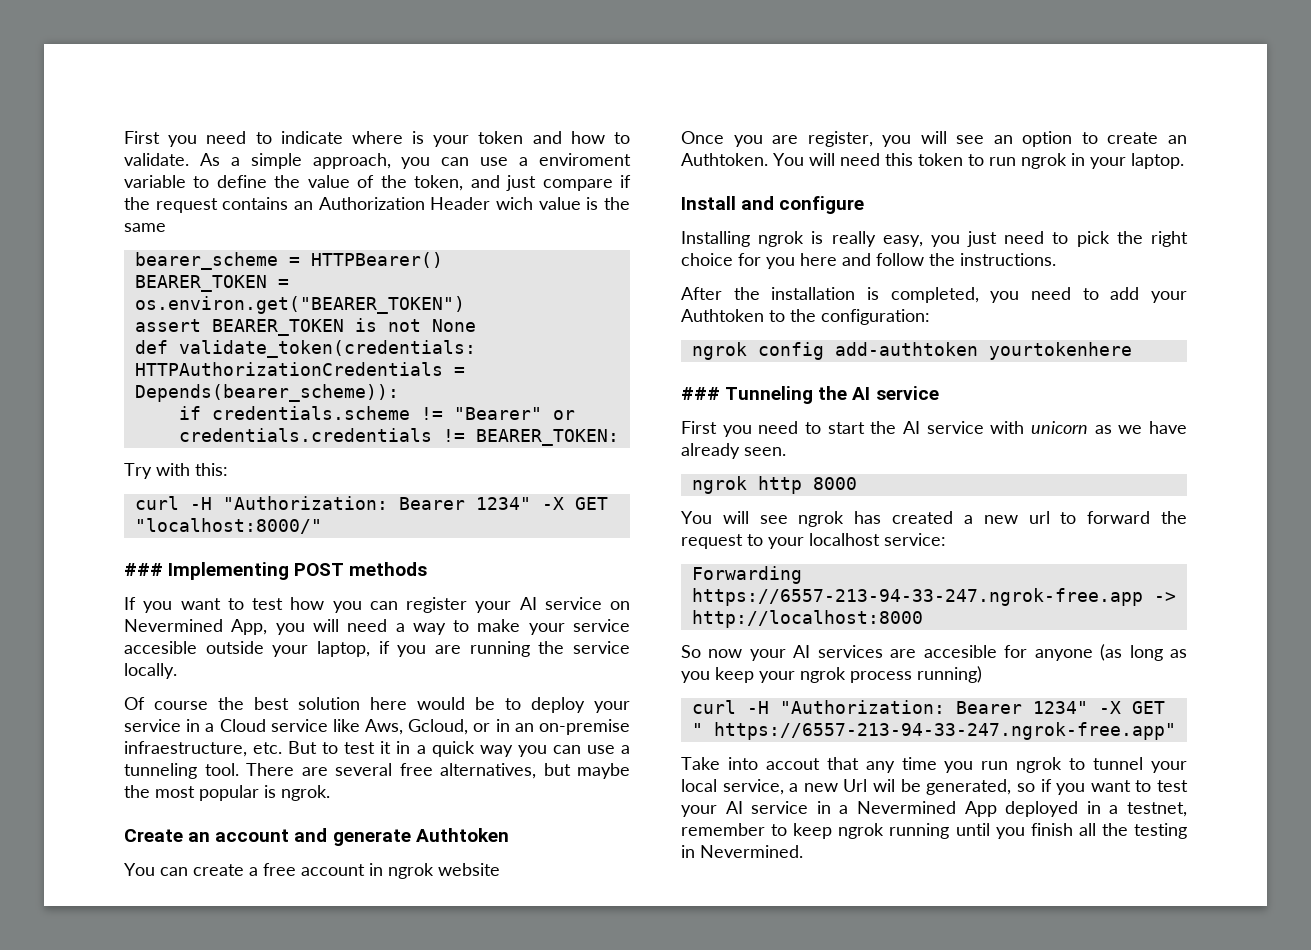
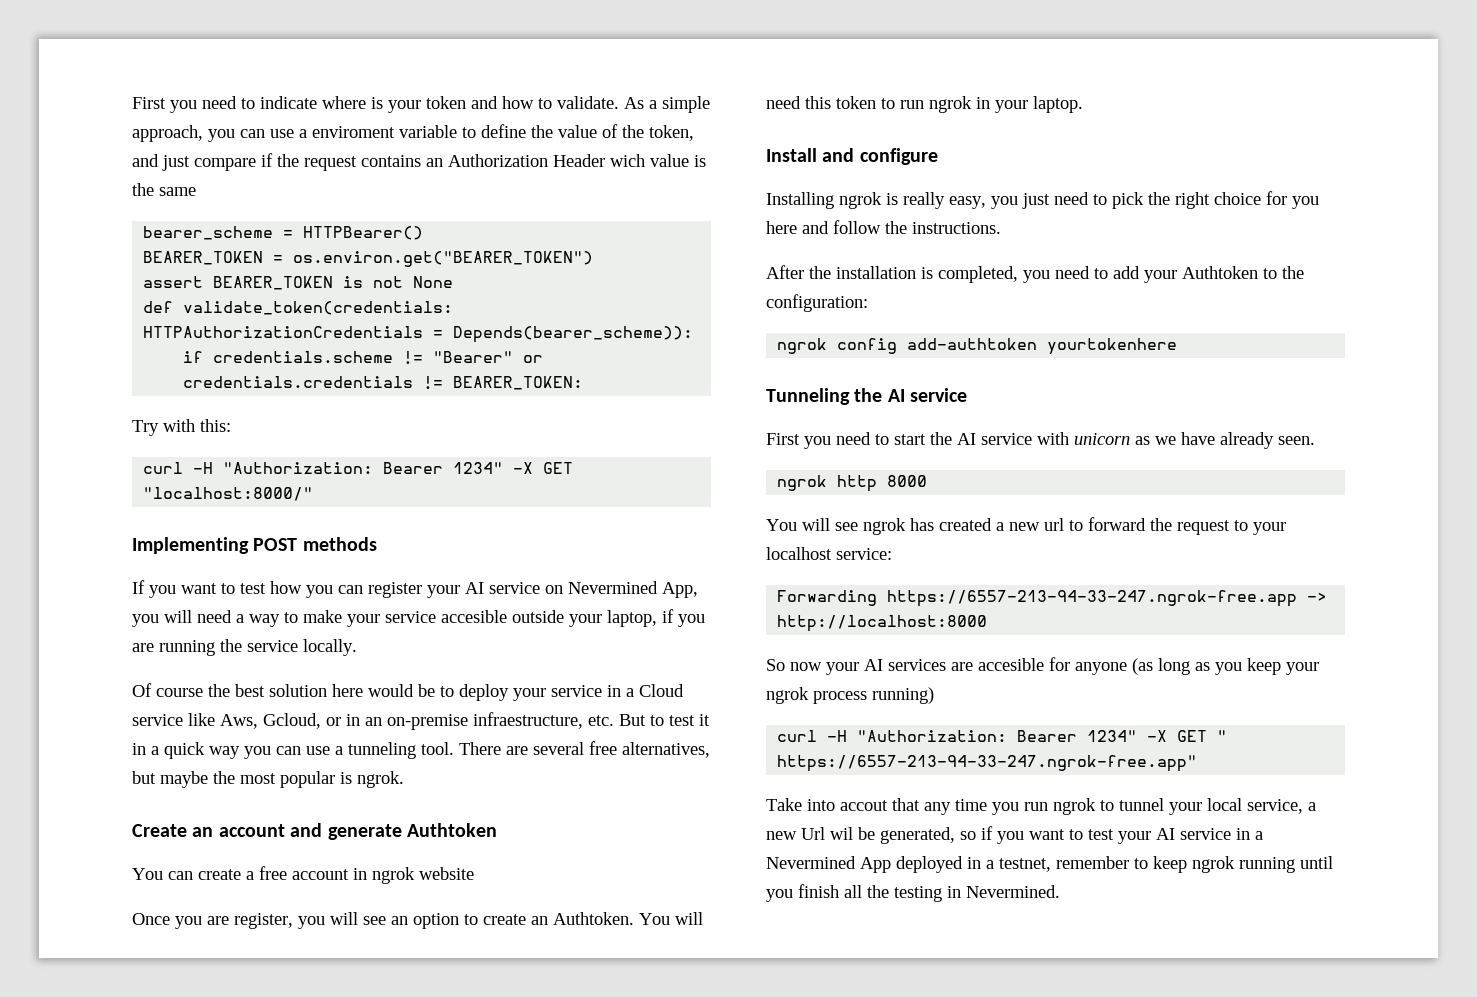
[124,563,163,576] ### -> (314, 494) none
[681,387,720,400] ### -> (1178, 346) none

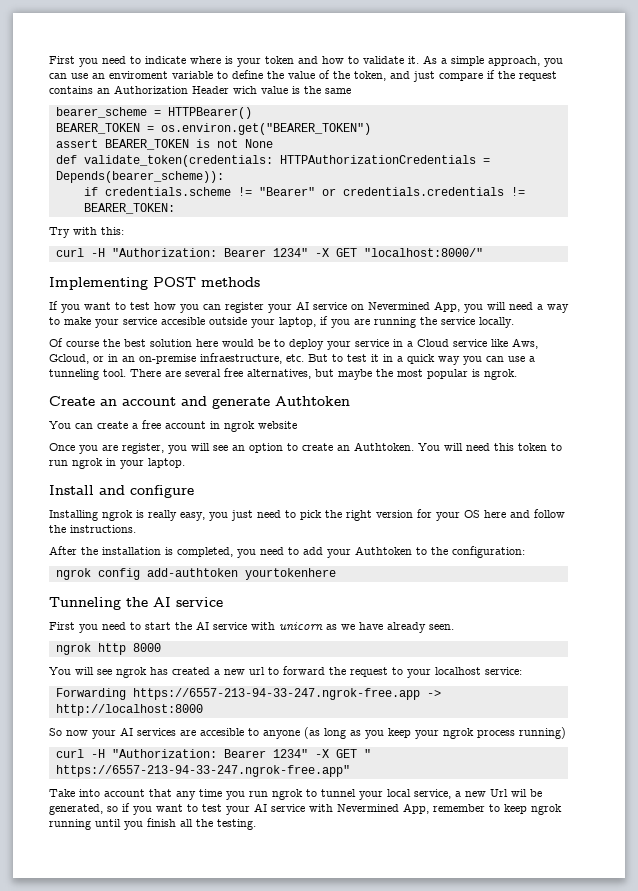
[557,96,619,109] validate. -> [363,56,419,64] validate it.
[299,129,307,138] a -> [92,73,105,79] an
[1214,191,1319,209] choice for you -> [376,509,480,521] version for your OS
[1049,657,1070,671] for -> [248,728,259,736] to
[840,800,888,811] accout -> [104,789,145,797] account
[1236,828,1263,840] [766,856,1051,873] in a Nevermined App deployed in a testnet, -> [309,803,429,814] with Nevermined App,
[894,885,1060,902] testing in Nevermined. -> [217,819,256,830] testing.

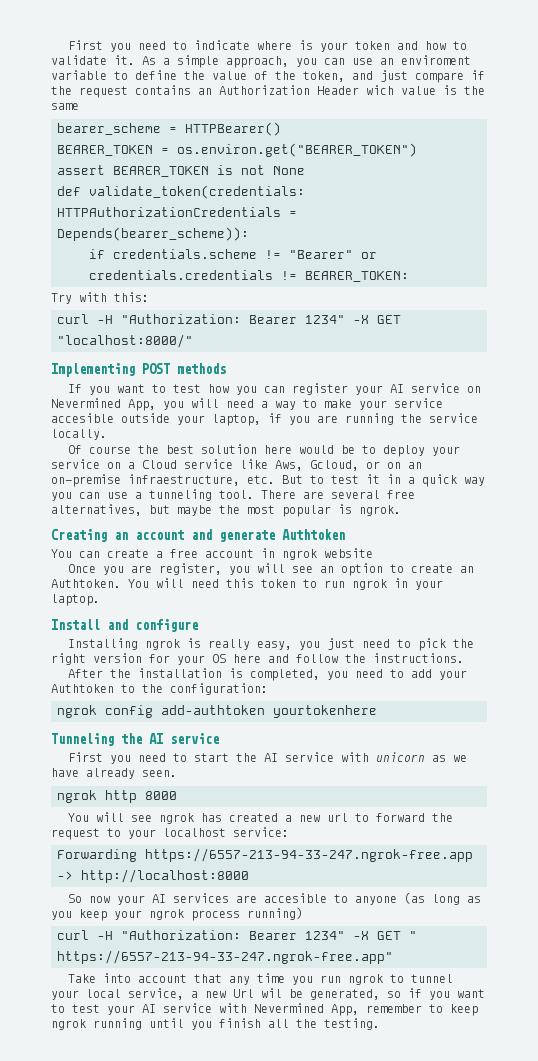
[393,339,403,347] in -> [107,462,121,469] on
[108,354,118,362] in -> [387,462,401,469] on
[49,396,95,406] Create -> [51,529,107,542] Creating

